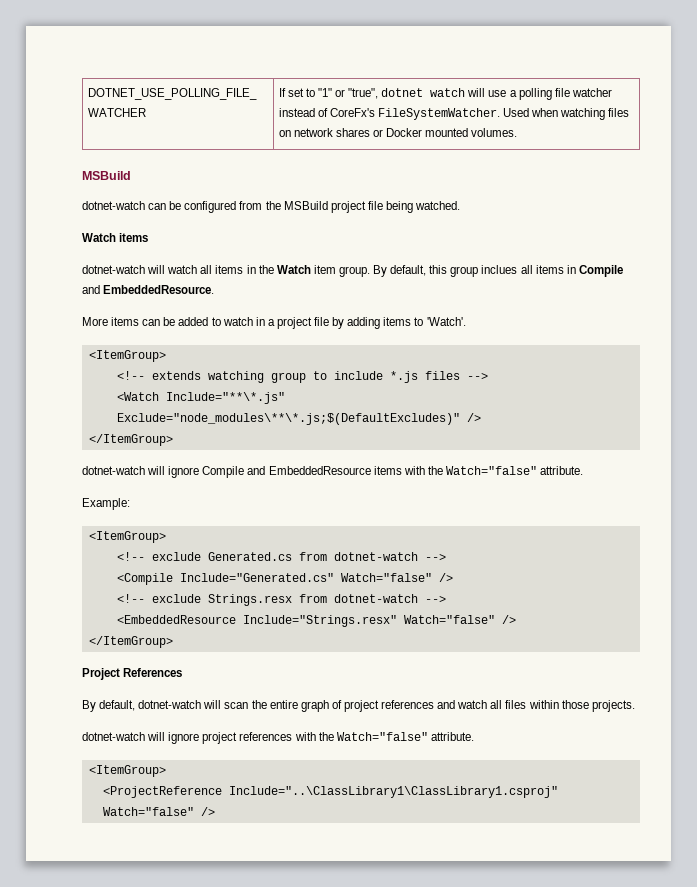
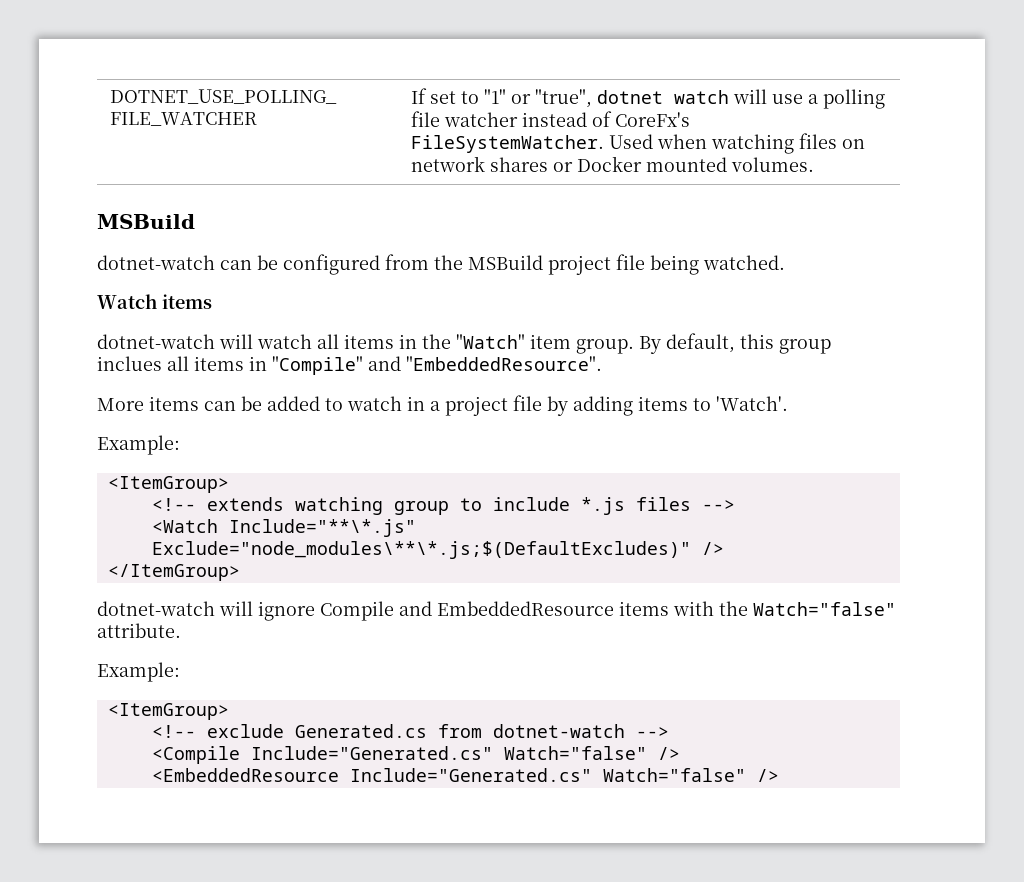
[276,265,311,274] Watch -> [456,334,525,349] "Watch"
[578,265,623,277] [82,285,215,294] Compile and EmbeddedResource. -> [272,356,602,375] "Compile" and "EmbeddedResource".
(466, 321) none -> [97,435,180,455] // Example:
[116,594,446,606] // <!-- exclude Strings.resx from dotnet-watch --> -> (680, 753) none
[242,615,516,627] [88,636,173,648] [82,668,183,680] [82,700,635,712] [82,732,474,744] [88,765,166,777] [102,786,558,798] [102,807,215,816] Include="Strings.resx" Watch="false" /> // </ItemGroup> // Project References // By default, dotnet-watch will scan the entire graph of project references and watch all files within those projects. // dotnet-watch will ignore project references with the Watch="false" attribute. // <ItemGroup> // <ProjectReference Include="..\ClassLibrary1\ClassLibrary1.csproj" Watch="false" /> -> [349,768,779,782] Include="Generated.cs" Watch="false" />

